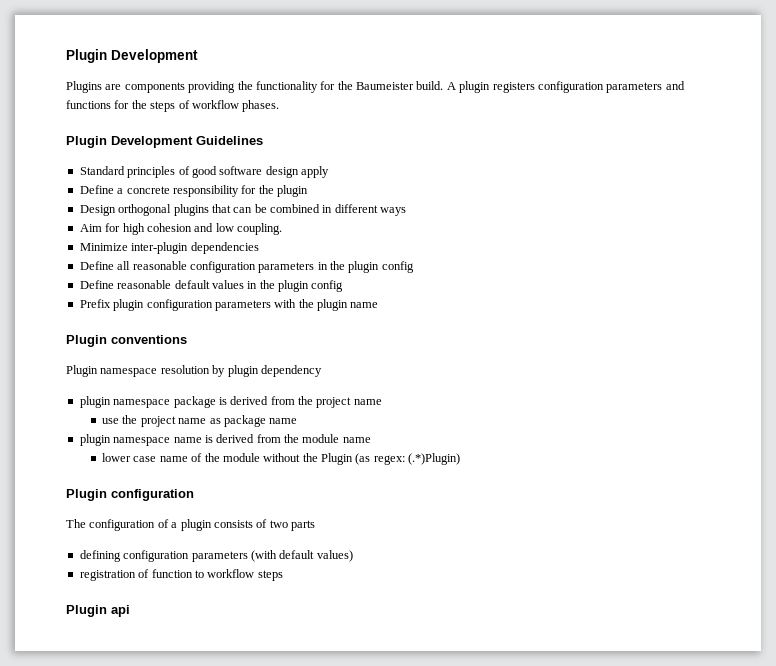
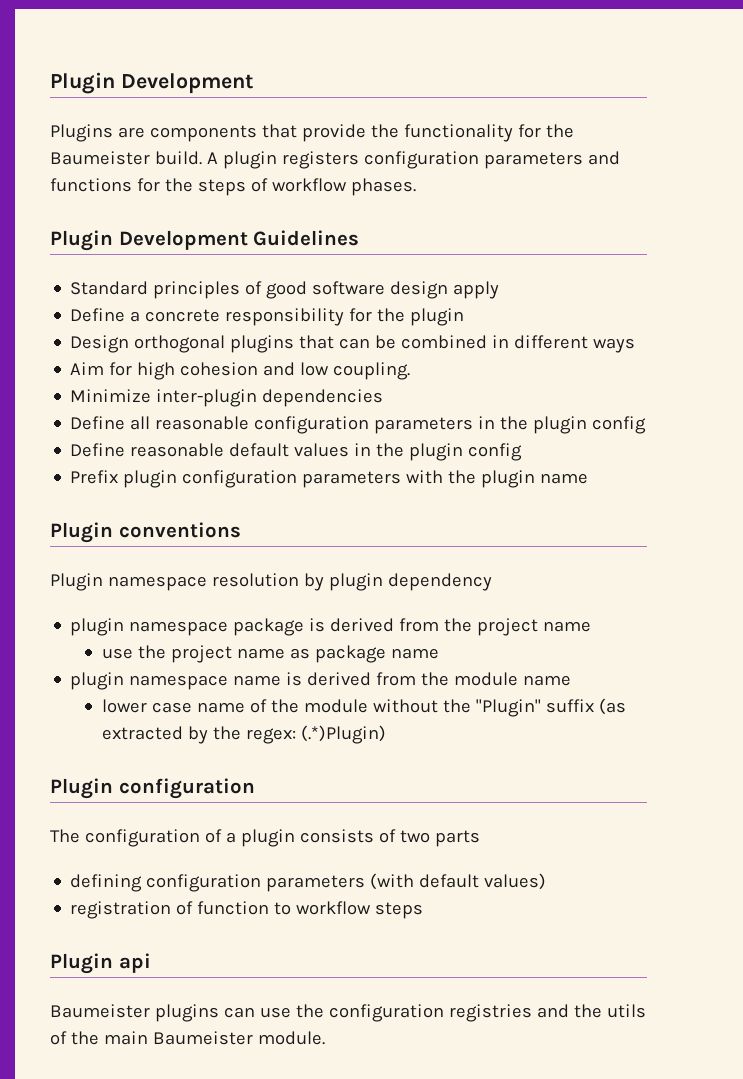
[188,81,236,93] providing -> [261,124,366,142] that provide
[321,453,371,465] Plugin (as -> [476,698,627,717] [102,726,242,744] "Plugin" suffix (as extracted by the
(130, 611) none -> [50,1004,646,1022] [50,1031,325,1045] // Baumeister plugins can use the configuration registries and the utils of the main Baumeister module.

